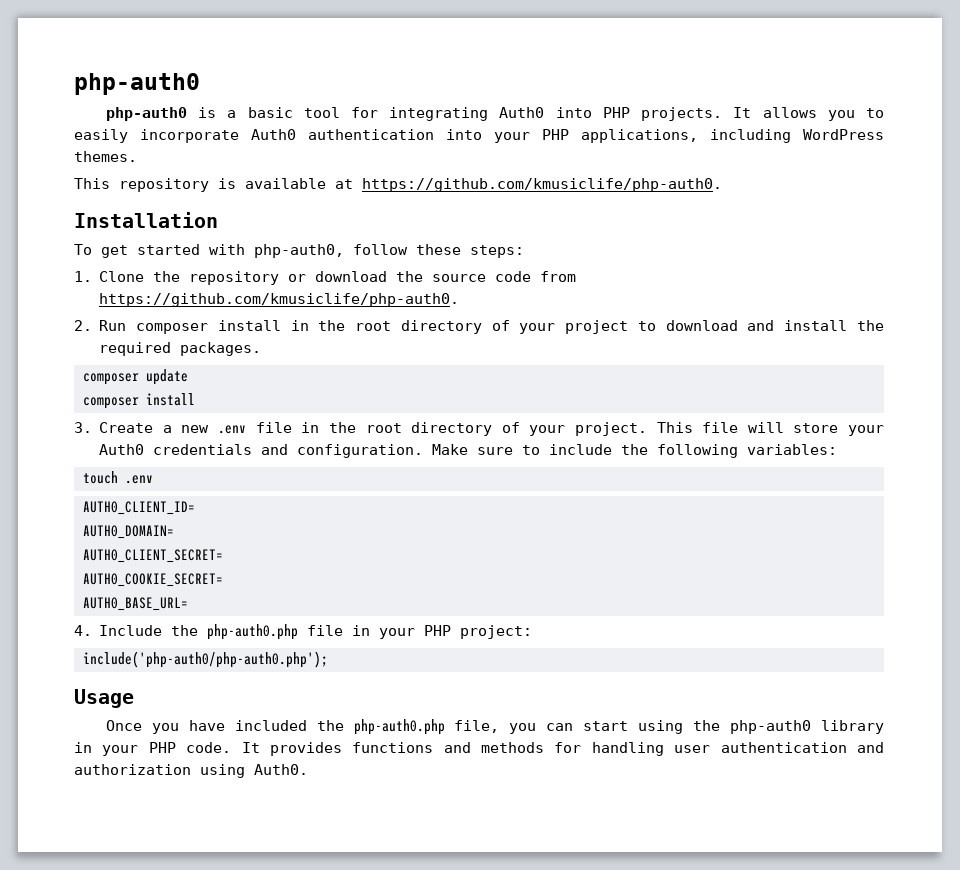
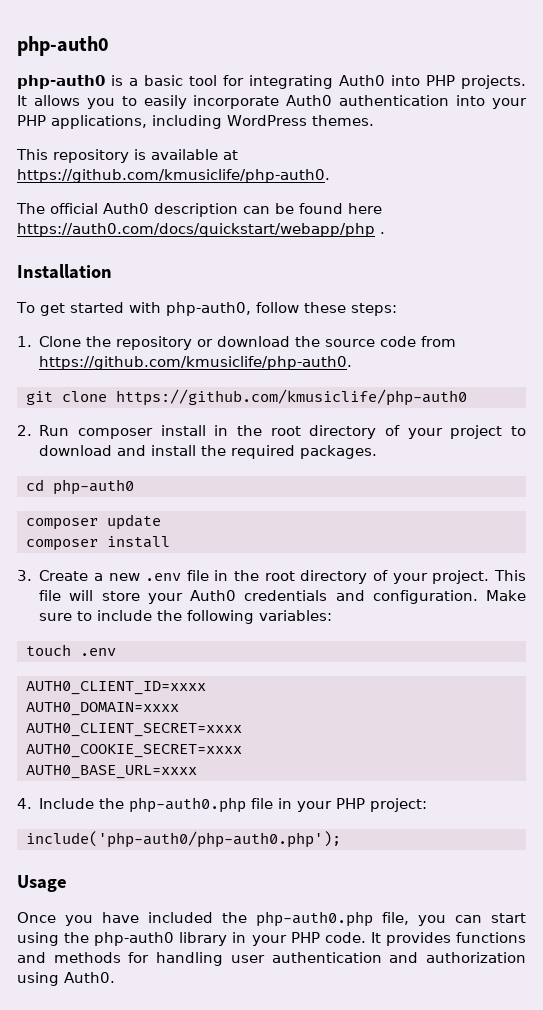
(722, 185) none -> [16,203,382,217] [17,223,385,237] // The official Auth0 description can be found here https://auth0.com/docs/quickstart/webapp/php .
(460, 300) none -> [25,389,467,406] // git clone https://github.com/kmusiclife/php-auth0
(262, 349) none -> [25,479,134,495] // cd php-auth0
[82,501,195,515] [82,525,174,539] [82,549,223,563] [82,573,223,587] [82,597,188,611] AUTH0_CLIENT_ID= // AUTH0_DOMAIN= // AUTH0_CLIENT_SECRET= // AUTH0_COOKIE_SECRET= // AUTH0_BASE_URL= -> [25,681,206,695] [25,702,179,716] [25,723,242,737] [25,744,242,758] [25,765,197,779] AUTH0_CLIENT_ID=xxxx // AUTH0_DOMAIN=xxxx // AUTH0_CLIENT_SECRET=xxxx // AUTH0_COOKIE_SECRET=xxxx // AUTH0_BASE_URL=xxxx

